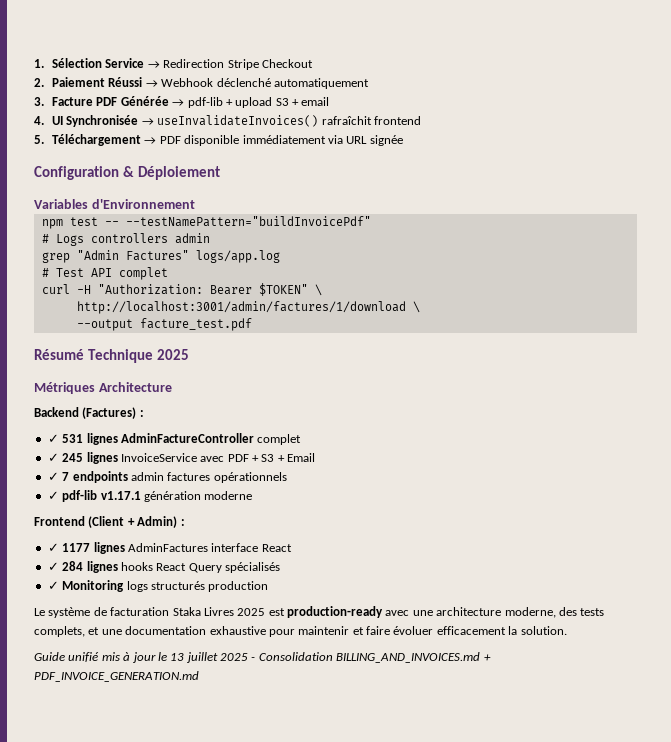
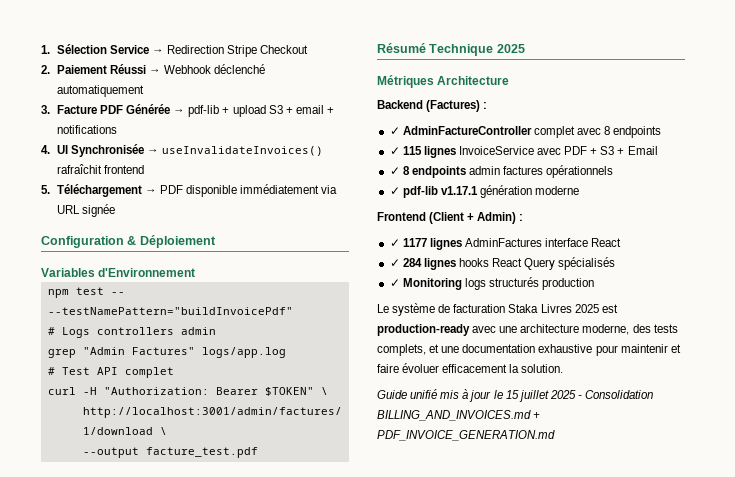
(330, 101) none -> [326,107,334,114] [56,125,117,134] + notifications
[62,433,118,445] 531 lignes -> (400, 131) none
[47,453,84,462] // ✓ 245 -> [576,126,662,138] [389,146,422,155] avec 8 endpoints // ✓ 115
[62,472,70,481] 7 -> [402,166,410,175] 8
[170,653,185,661] 13 -> [505,390,519,399] 15

